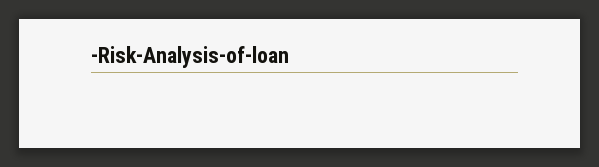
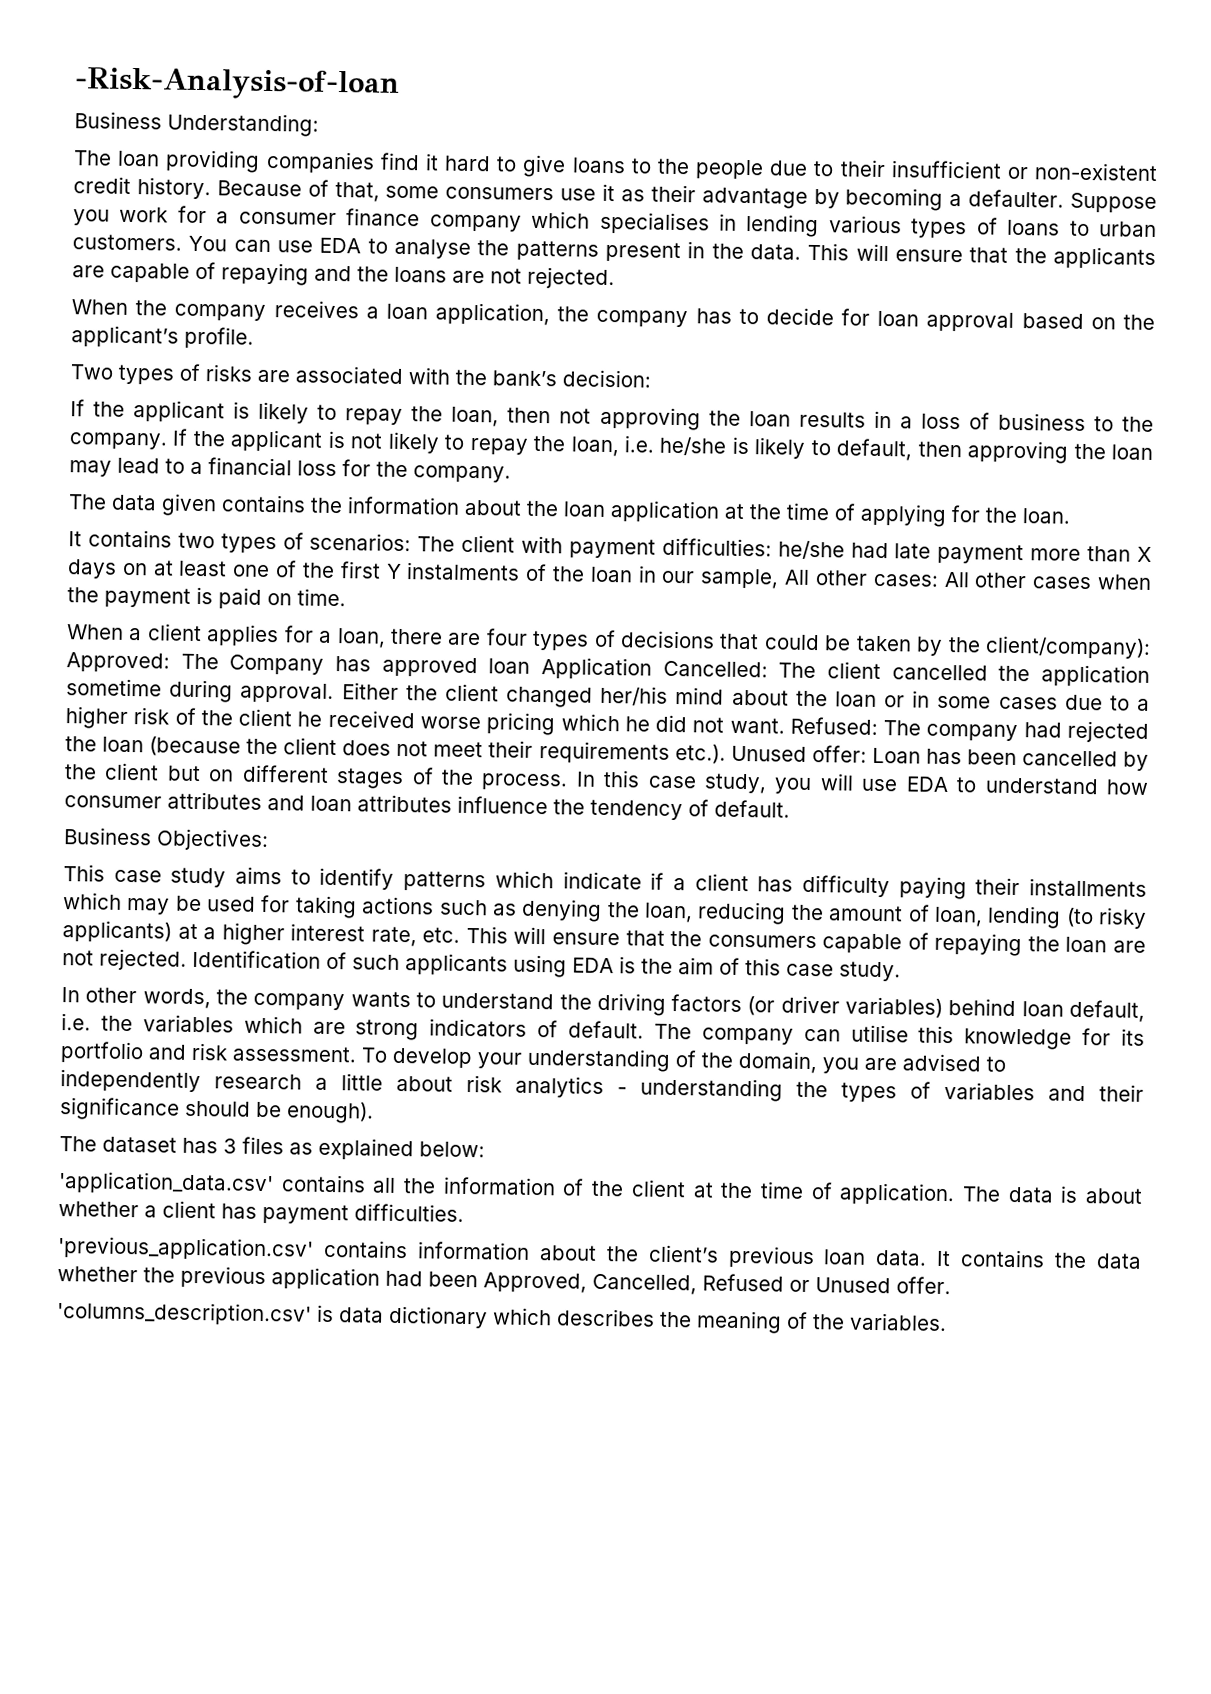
(289, 57) none -> [74,111,319,137] [73,149,1158,182] [73,176,1157,214] [73,205,1157,239] [72,234,1157,270] [72,261,615,290] [71,299,1155,332] [71,325,254,349] [70,363,651,388] [70,399,1154,432] [69,428,1154,464] [69,457,511,483] [68,493,1071,527] [68,529,1152,565] [67,559,1153,590] [67,586,346,609] [66,623,1152,659] [66,652,1150,687] [66,678,1150,711] [65,706,1150,743] [65,736,1149,771] [64,762,1150,795] [64,791,790,821] [63,827,269,852] [63,864,1147,900] [63,892,1147,929] [62,920,1146,957] [62,948,901,982] [61,987,1145,1022] [61,1013,1145,1050] [60,1041,1006,1074] [60,1069,1144,1103] [59,1097,374,1124] [59,1136,485,1161] [58,1171,1143,1206] [58,1200,464,1225] [57,1236,1142,1269] [57,1265,951,1295] [56,1301,947,1334] // Business Understanding: // The loan providing companies find it hard to give loans to the people due to their insufficient or non-existent credit history. Because of that, some consumers use it as their advantage by becoming a defaulter. Suppose you work for a consumer finance company which specialises in lending various types of loans to urban customers. You can use EDA to analyse the patterns present in the data. This will ensure that the applicants are capable of repaying and the loans are not rejected. // When the company receives a loan application, the company has to decide for loan approval based on the applicant’s profile. // Two types of risks are associated with the bank’s decision: // If the applicant is likely to repay the loan, then not approving the loan results in a loss of business to the company. If the applicant is not likely to repay the loan, i.e. he/she is likely to default, then approving the loan may lead to a financial loss for the company. // The data given contains the information about the loan application at the time of applying for the loan. // It contains two types of scenarios: The client with payment difficulties: he/she had late payment more than X days on at least one of the first Y instalments of the loan in our sample, All other cases: All other cases when the payment is paid on time. // When a client applies for a loan, there are four types of decisions that could be taken by the client/company): Approved: The Company has approved loan Application Cancelled: The client cancelled the application sometime during approval. Either the client changed her/his mind about the loan or in some cases due to a higher risk of the client he received worse pricing which he did not want. Refused: The company had rejected the loan (because the client does not meet their requirements etc.). Unused offer: Loan has been cancelled by the client but on different stages of the process. In this case study, you will use EDA to understand how consumer attributes and loan attributes influence the tendency of default. // Business Objectives: // This case study aims to identify patterns which indicate if a client has difficulty paying their installments which may be used for taking actions such as denying the loan, reducing the amount of loan, lending (to risky applicants) at a higher interest rate, etc. This will ensure that the consumers capable of repaying the loan are not rejected. Identification of such applicants using EDA is the aim of this case study. // In other words, the company wants to understand the driving factors (or driver variables) behind loan default, i.e. the variables which are strong indicators of default. The company can utilise this knowledge for its portfolio and risk assessment. To develop your understanding of the domain, you are advised to independently research a little about risk analytics - understanding the types of variables and their significance should be enough). // The dataset has 3 files as explained below: // 'application_data.csv' contains all the information of the client at the time of application. The data is about whether a client has payment difficulties. // 'previous_application.csv' contains information about the client’s previous loan data. It contains the data whether the previous application had been Approved, Cancelled, Refused or Unused offer. // 'columns_description.csv' is data dictionary which describes the meaning of the variables.

